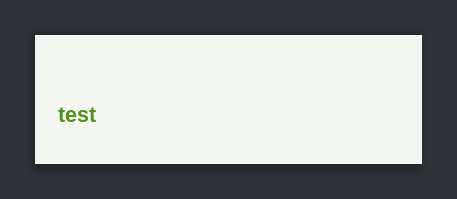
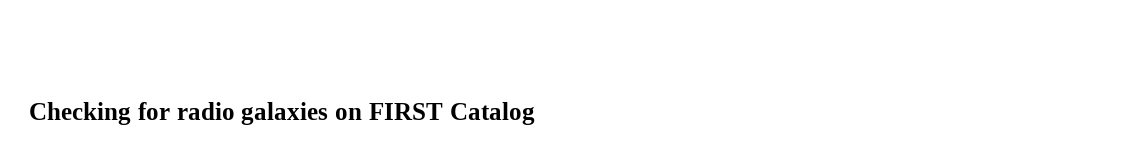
[58,107,96,122] test -> [29,102,535,125] Checking for radio galaxies on FIRST Catalog

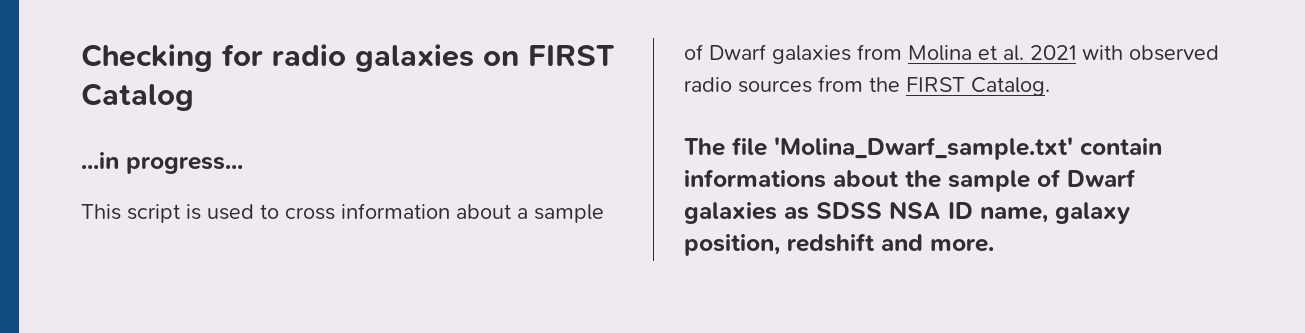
(535, 113) none -> [81,152,243,174] [81,203,604,223] [684,44,1219,64] [684,76,1050,96] [684,137,1162,160] [684,169,1136,192] [684,201,1130,224] [684,233,994,256] // ...in progress... // This script is used to cross information about a sample of Dwarf galaxies from Molina et al. 2021 with observed radio sources from the FIRST Catalog. // The file 'Molina_Dwarf_sample.txt' contain informations about the sample of Dwarf galaxies as SDSS NSA ID name, galaxy position, redshift and more.

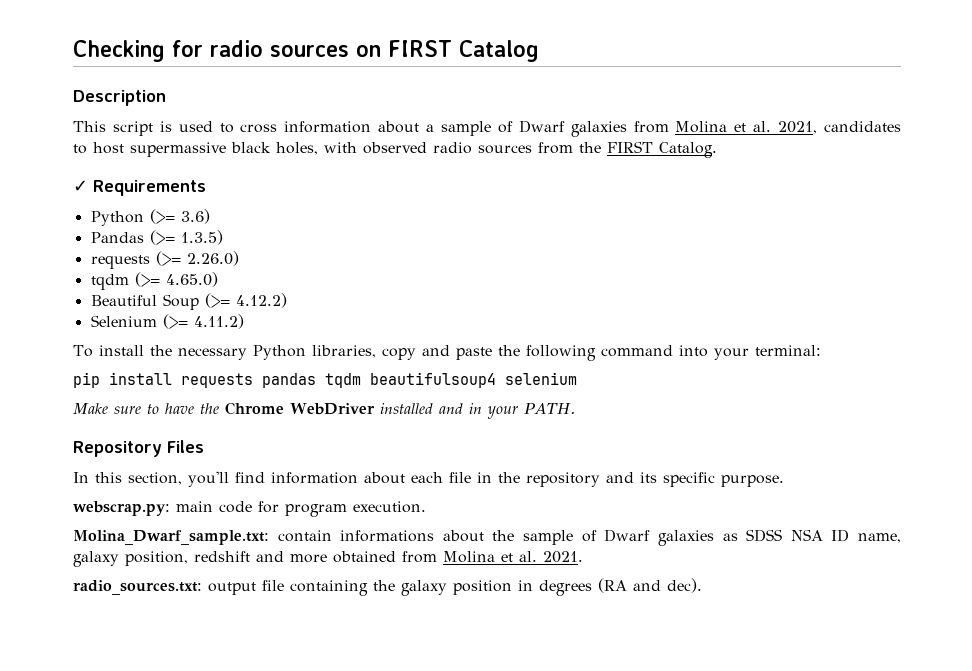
[355,44,474,72] galaxies -> [270,45,349,57] sources
[81,152,243,174] ...in progress... -> [73,90,166,106] Description
[1030,45,1076,60] 2021 -> [778,121,902,134] [73,142,318,157] 2021, candidates to host supermassive black holes,
[684,137,1073,160] The file 'Molina_Dwarf_sample.txt' -> [73,180,206,196] [90,209,210,226] [90,230,223,245] [90,251,239,269] [90,272,218,290] [90,293,287,310] [90,314,244,329] [73,345,821,361] [73,372,577,388] [73,402,575,419] [73,440,204,457] [73,471,784,487] [73,501,426,517] [73,530,269,545] ✓ Requirements // Python (>= 3.6) // Pandas (>= 1.3.5) // requests (>= 2.26.0) // tqdm (>= 4.65.0) // Beautiful Soup (>= 4.12.2) // Selenium (>= 4.11.2) // To install the necessary Python libraries, copy and paste the following command into your terminal: // pip install requests pandas tqdm beautifulsoup4 selenium // Make sure to have the Chrome WebDriver installed and in your PATH. // Repository Files // In this section, you'll find information about each file in the repository and its specific purpose. // webscrap.py: main code for program execution. // Molina_Dwarf_sample.txt:
[930,238,994,252] more. -> [290,551,583,563] [73,578,702,596] more obtained from Molina et al. 2021. // radio_sources.txt: output file containing the galaxy position in degrees (RA and dec).

